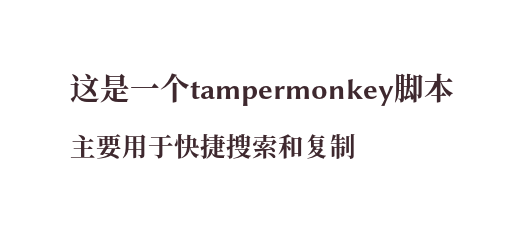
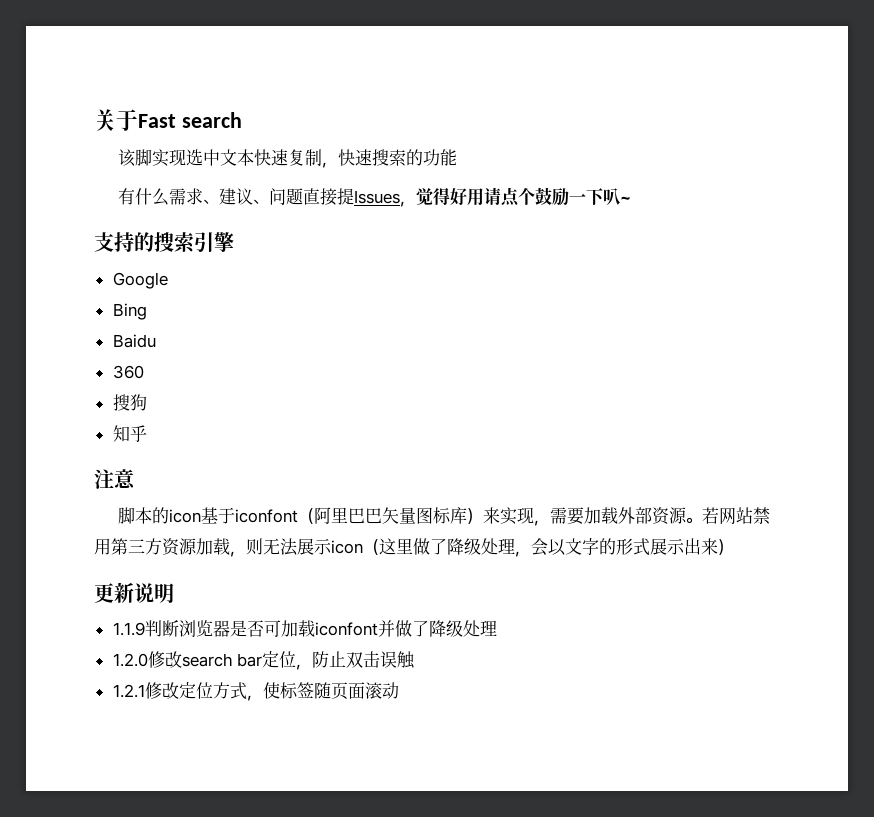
[70,73,454,106] [70,133,356,160] 这是一个tampermonkey脚本 // 主要用于快捷搜索和复制 -> [94,109,242,131] [117,149,457,168] [117,187,631,207] [94,232,234,253] [112,272,168,289] [112,303,147,320] [112,334,156,348] [112,365,144,379] [112,394,147,411] [112,425,147,442] [94,469,135,489] [117,507,770,526] [94,538,734,557] [94,582,174,603] [112,620,497,637] [112,651,416,670] [112,682,399,701] 关于Fast search // 该脚实现选中文本快速复制，快速搜索的功能 // 有什么需求、建议、问题直接提Issues，觉得好用请点个鼓励一下叭~ // 支持的搜索引擎 // Google // Bing // Baidu // 360 // 搜狗 // 知乎 // 注意 // 脚本的icon基于iconfont（阿里巴巴矢量图标库）来实现，需要加载外部资源。若网站禁用第三方资源加载，则无法展示icon（这里做了降级处理，会以文字的形式展示出来） // 更新说明 // 1.1.9判断浏览器是否可加载iconfont并做了降级处理 // 1.2.0修改search bar定位，防止双击误触 // 1.2.1修改定位方式，使标签随页面滚动

